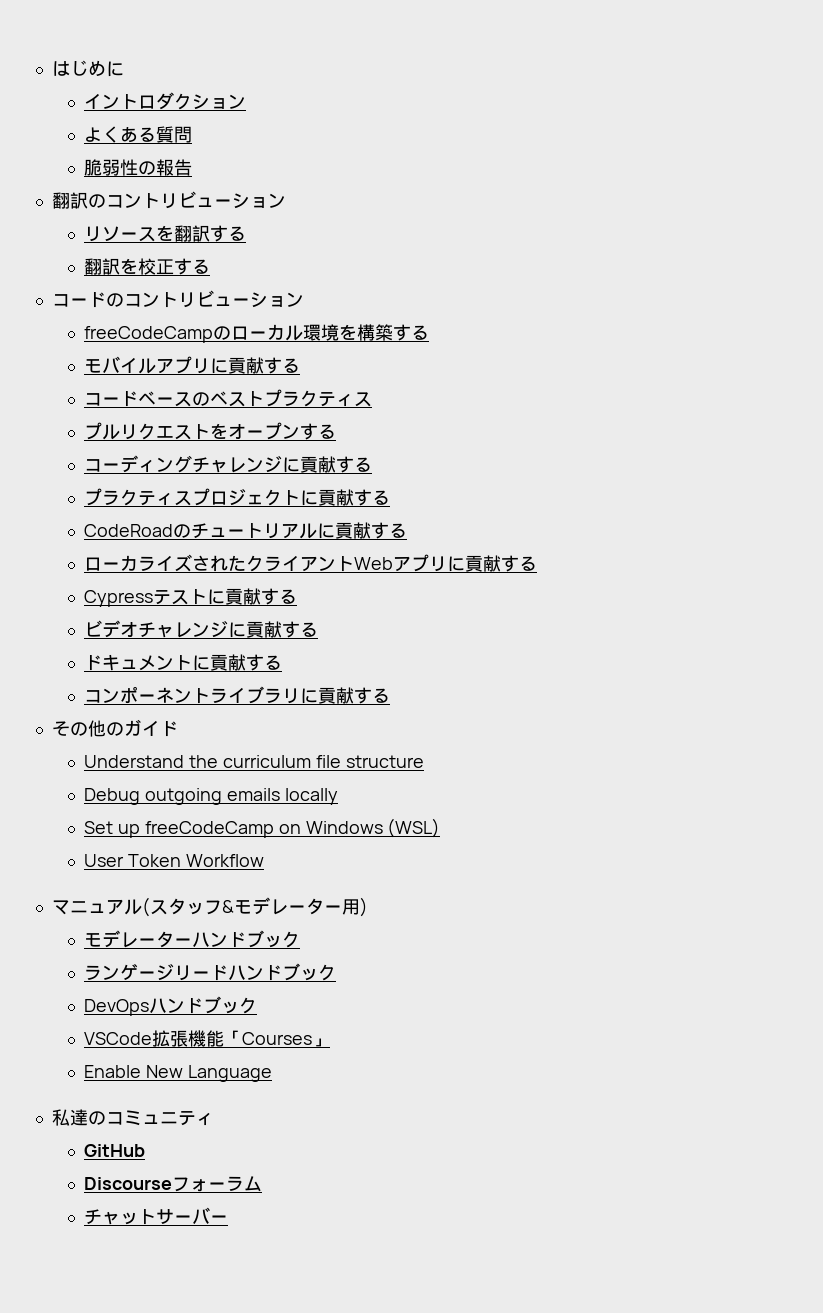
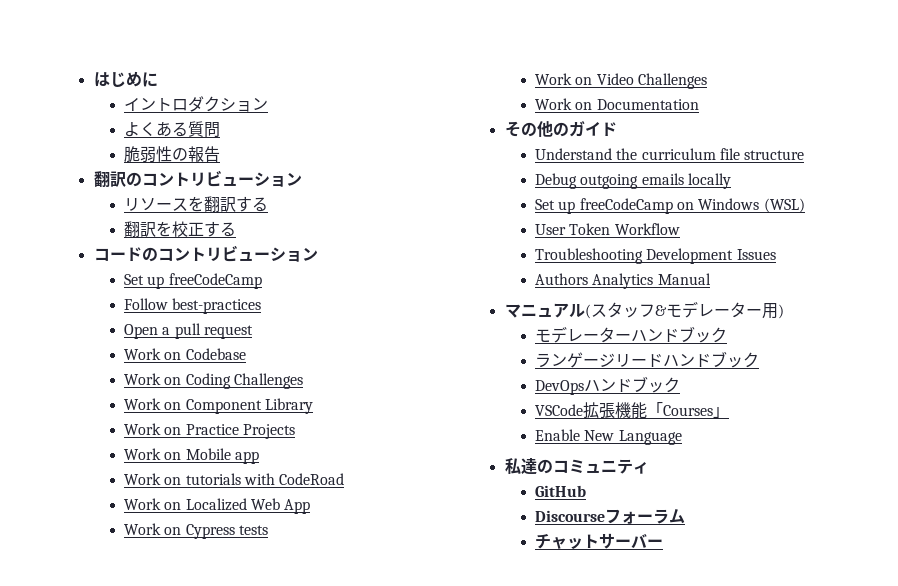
[84,324,430,343] [84,356,301,374] [84,389,373,407] [84,422,337,440] [84,455,373,473] [84,488,391,506] [84,522,408,539] [84,554,538,572] [84,588,298,607] [84,620,319,638] [84,654,283,671] [84,686,391,704] freeCodeCampのローカル環境を構築する // モバイルアプリに貢献する // コードベースのベストプラクティス // プルリクエストをオープンする // コーディングチャレンジに貢献する // プラクティスプロジェクトに貢献する // CodeRoadのチュートリアルに貢献する // ローカライズされたクライアントWebアプリに貢献する // Cypressテストに貢献する // ビデオチャレンジに貢献する // ドキュメントに貢献する // コンポーネントライブラリに貢献する -> [124,273,262,289] [124,298,262,314] [124,323,253,339] [124,348,246,360] [124,373,303,389] [124,398,313,414] [124,423,295,439] [124,448,259,464] [124,473,345,485] [124,498,311,514] [124,523,268,539] [535,73,707,89] [535,98,699,110] Set up freeCodeCamp // Follow best-practices // Open a pull request // Work on Codebase // Work on Coding Challenges // Work on Component Library // Work on Practice Projects // Work on Mobile app // Work on tutorials with CodeRoad // Work on Localized Web App // Work on Cypress tests // Work on Video Challenges // Work on Documentation
(264, 860) none -> [535,248,776,264] [535,273,711,289] // Troubleshooting Development Issues // Authors Analytics Manual

